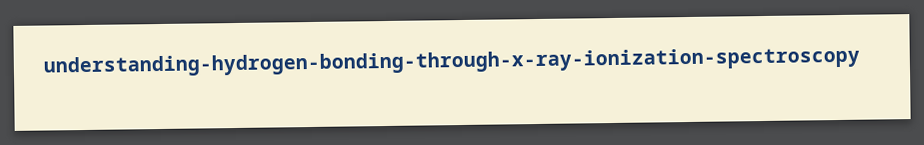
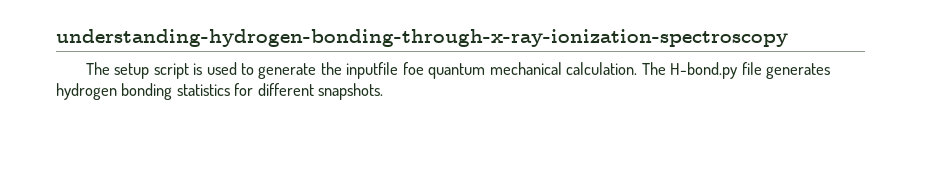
(860, 62) none -> [85,62,831,79] [56,83,384,100] // The setup script is used to generate the inputfile foe quantum mechanical calculation. The H-bond.py file generates hydrogen bonding statistics for different snapshots.

